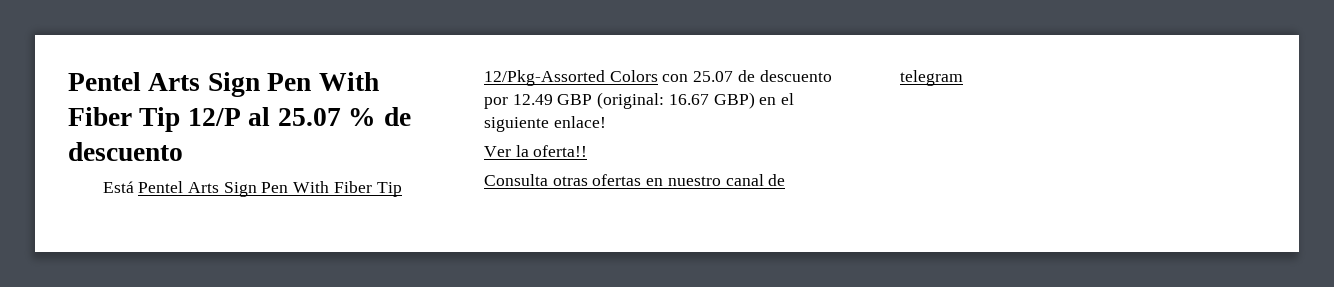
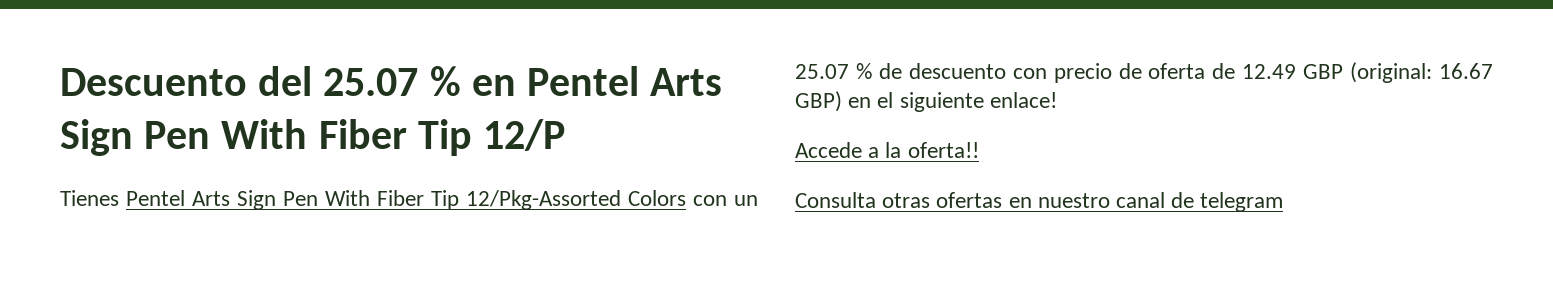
(68, 81) none -> [60,66,516,96] Descuento del 25.07 % en
[248,107,411,126] [68,142,183,161] [102,181,134,193] al 25.07 % de descuento // Está -> [60,190,119,206] // Tienes
[693,70,832,82] [484,97,508,109] 25.07 de descuento por -> [734,195,758,206] [795,63,1236,83] un 25.07 % de descuento con precio de oferta de
[484,146,511,157] Ver -> [795,142,880,158] Accede a

